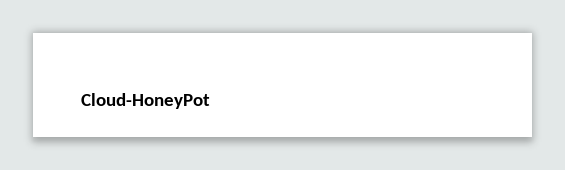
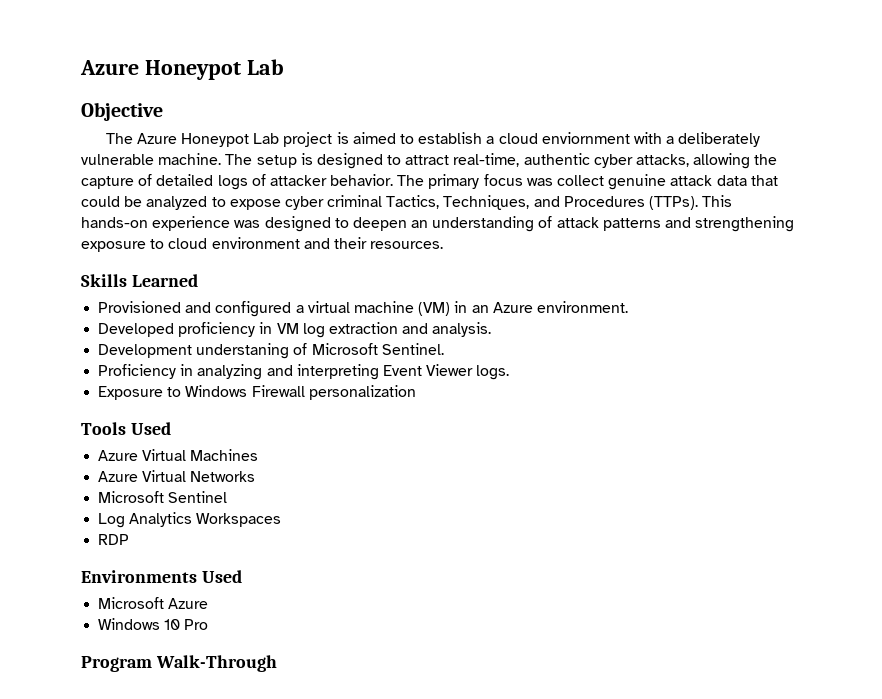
[81,93,210,109] Cloud-HoneyPot -> [80,59,284,80] [81,102,163,121] [105,132,761,147] [81,153,778,169] [81,174,778,190] [81,195,733,210] [81,216,795,232] [81,237,444,252] [81,274,198,287] [98,301,628,317] [98,322,492,338] [98,343,444,359] [98,364,510,380] [98,385,416,400] [81,422,171,435] [98,449,259,461] [98,470,256,482] [98,491,228,503] [98,512,282,528] [98,534,130,545] [81,570,242,583] [98,597,209,609] [98,618,209,630] [81,655,277,672] Azure Honeypot Lab // Objective // The Azure Honeypot Lab project is aimed to establish a cloud enviornment with a deliberately vulnerable machine. The setup is designed to attract real-time, authentic cyber attacks, allowing the capture of detailed logs of attacker behavior. The primary focus was collect genuine attack data that could be analyzed to expose cyber criminal Tactics, Techniques, and Procedures (TTPs). This hands-on experience was designed to deepen an understanding of attack patterns and strengthening exposure to cloud environment and their resources. // Skills Learned // Provisioned and configured a virtual machine (VM) in an Azure environment. // Developed proficiency in VM log extraction and analysis. // Development understaning of Microsoft Sentinel. // Proficiency in analyzing and interpreting Event Viewer logs. // Exposure to Windows Firewall personalization // Tools Used // Azure Virtual Machines // Azure Virtual Networks // Microsoft Sentinel // Log Analytics Workspaces // RDP // Environments Used // Microsoft Azure // Windows 10 Pro // Program Walk-Through

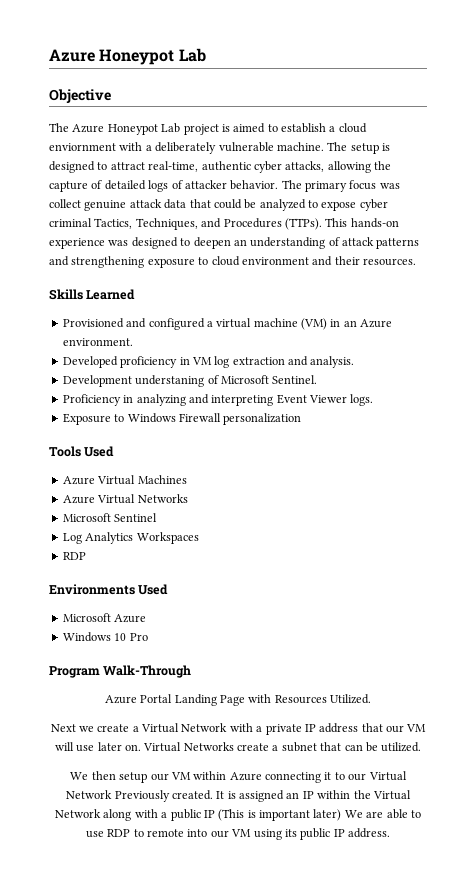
(277, 663) none -> [104,694,372,706] [50,723,427,735] [54,742,422,752] [70,771,407,783] [66,790,411,802] [55,809,421,821] [85,828,391,840] // Azure Portal Landing Page with Resources Utilized. // Next we create a Virtual Network with a private IP address that our VM will use later on. Virtual Networks create a subnet that can be utilized. // We then setup our VM within Azure connecting it to our Virtual Network Previously created. It is assigned an IP within the Virtual Network along with a public IP (This is important later) We are able to use RDP to remote into our VM using its public IP address.

